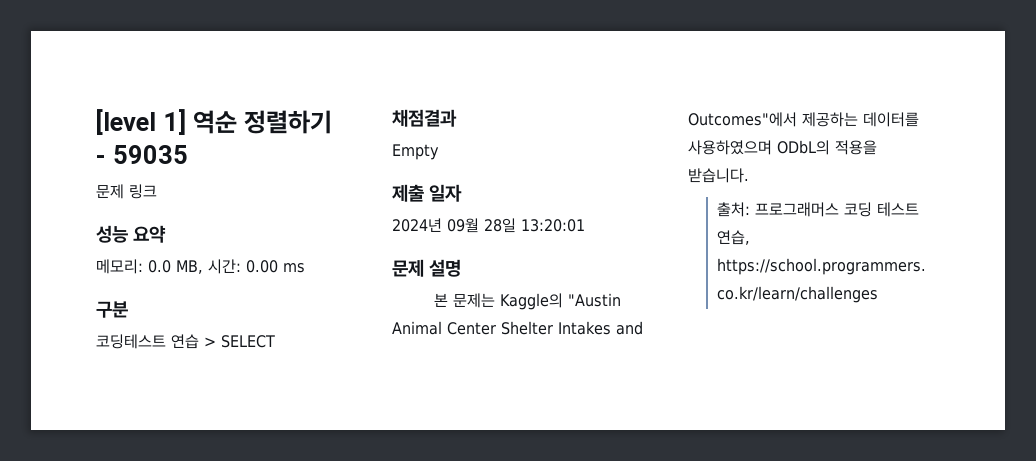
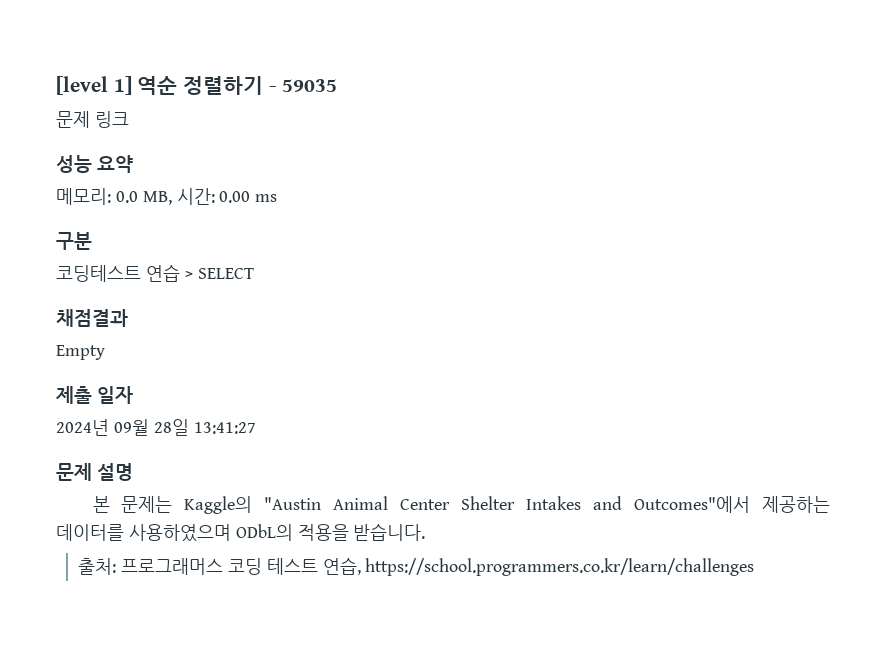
[521,219,585,232] 13:20:01 -> [193,422,256,434] 13:41:27

